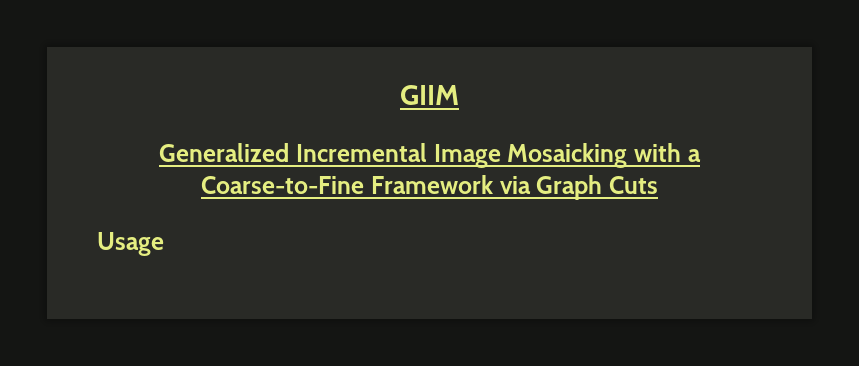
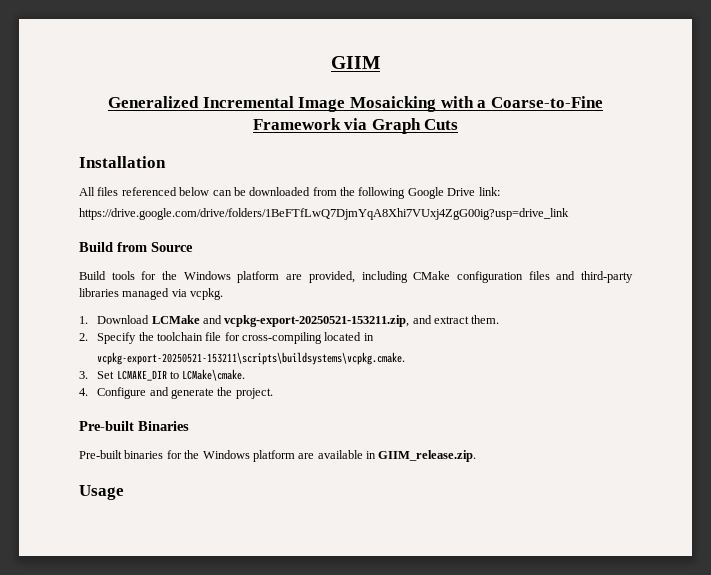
(658, 185) none -> [79,156,166,168] [79,187,500,199] [79,208,569,220] [79,242,193,252] [79,271,633,283] [79,288,224,300] [79,315,500,327] [79,332,374,344] [97,352,406,365] [79,369,246,381] [79,387,273,399] [79,421,189,431] [79,450,477,462] // Installation // All files referenced below can be downloaded from the following Google Drive link: // https://drive.google.com/drive/folders/1BeFTfLwQ7DjmYqA8Xhi7VUxj4ZgG00ig?usp=drive_link // Build from Source // Build tools for the Windows platform are provided, including CMake configuration files and third-party libraries managed via vcpkg. // 1. Download LCMake and vcpkg-export-20250521-153211.zip, and extract them. // 2. Specify the toolchain file for cross-compiling located in // vcpkg-export-20250521-153211\scripts\buildsystems\vcpkg.cmake. // 3. Set LCMAKE_DIR to LCMake\cmake. // 4. Configure and generate the project. // Pre-built Binaries // Pre-built binaries for the Windows platform are available in GIIM_release.zip.

